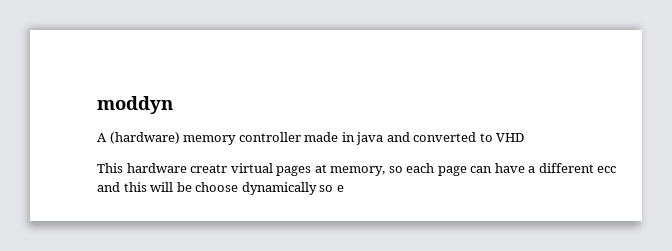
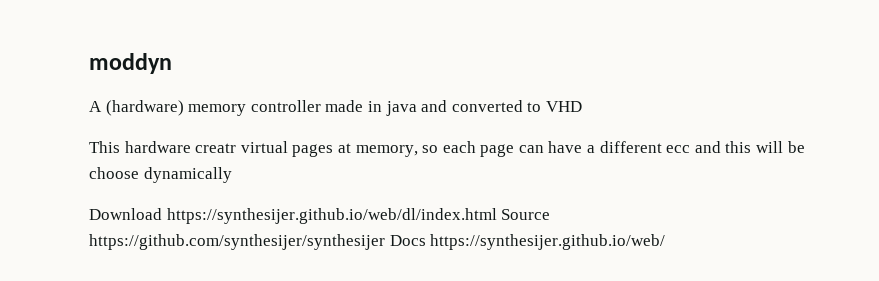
[319,185,344,192] so e -> [89,208,551,224] [89,234,666,250] // Download https://synthesijer.github.io/web/dl/index.html Source https://github.com/synthesijer/synthesijer Docs https://synthesijer.github.io/web/

